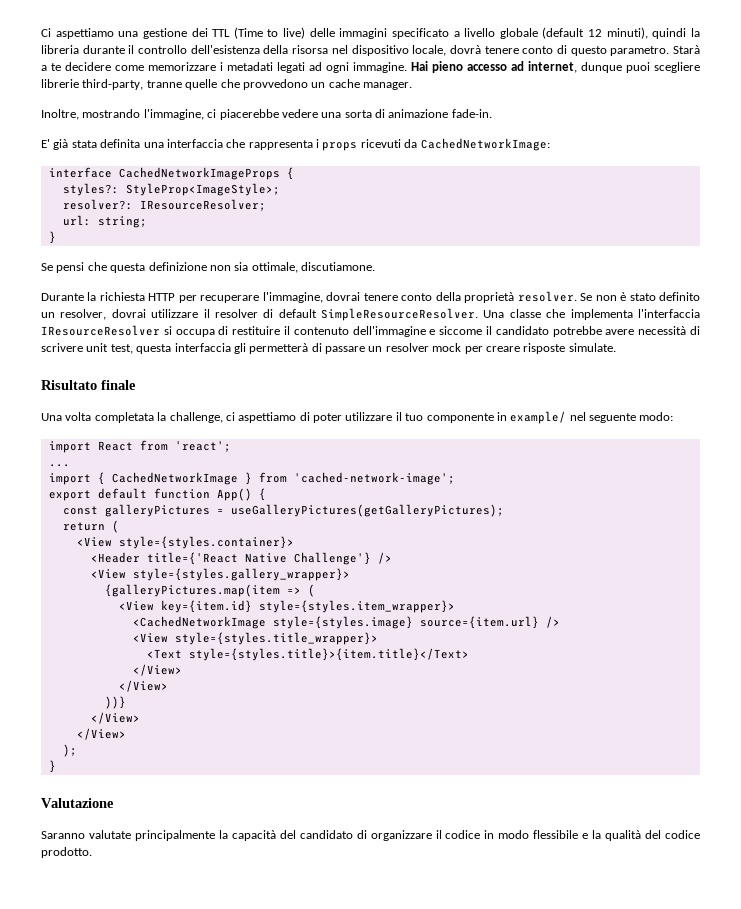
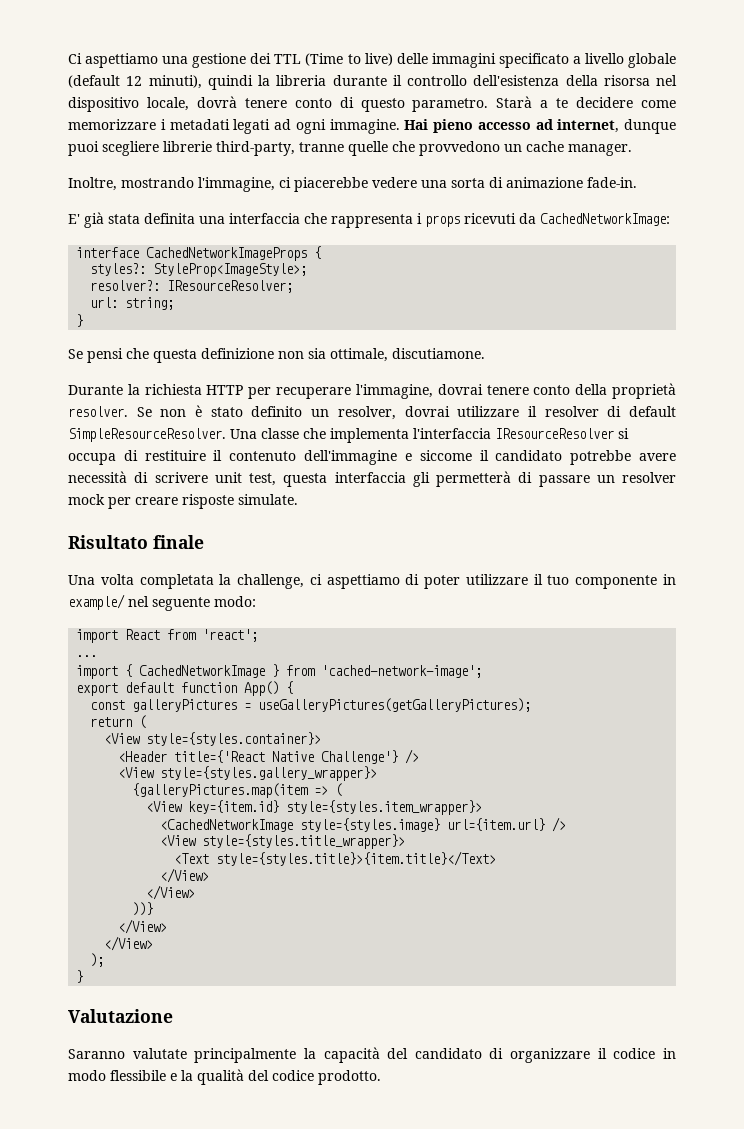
[419,616,539,629] source={item.url} -> [447,818,546,831] url={item.url}

